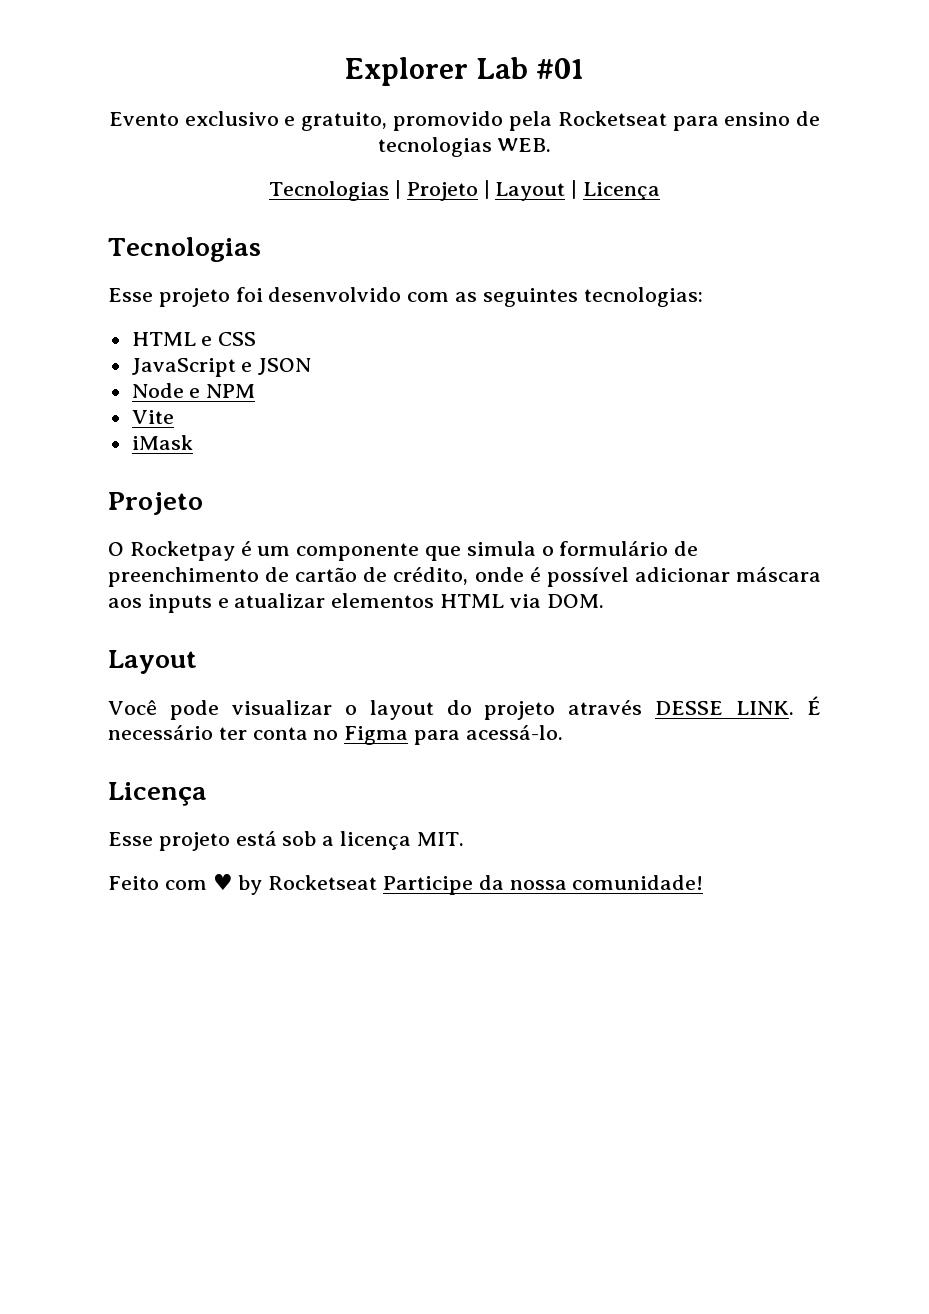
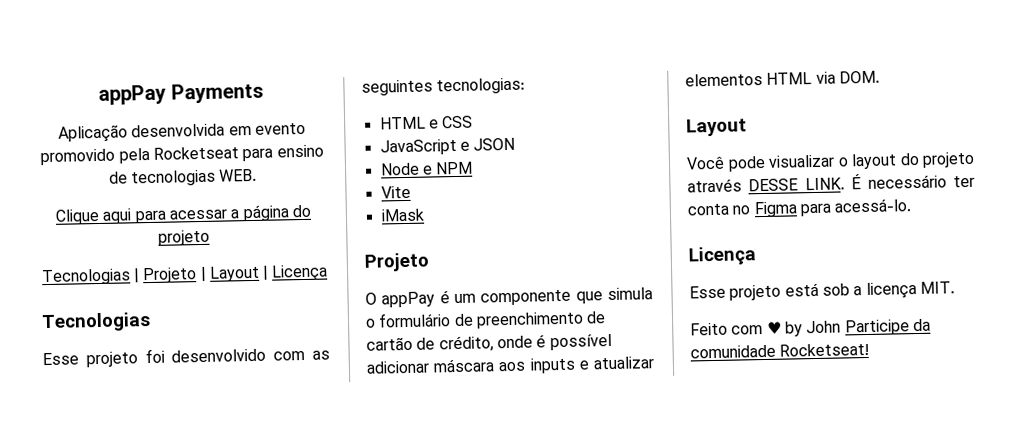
[344,57,585,86] [108,111,388,131] Explorer Lab #01 // Evento exclusivo e gratuito, -> [98,82,264,105] [58,122,306,143] appPay Payments // Aplicação desenvolvida em evento
(552, 145) none -> [55,204,311,225] [158,229,210,246] // Clique aqui para acessar a página do projeto
[129,541,235,561] Rocketpay -> [381,291,436,308] appPay
[268,875,378,890] Rocketseat -> [806,320,842,334] John
[509,875,704,890] nossa comunidade! -> [690,342,870,359] comunidade Rocketseat!

